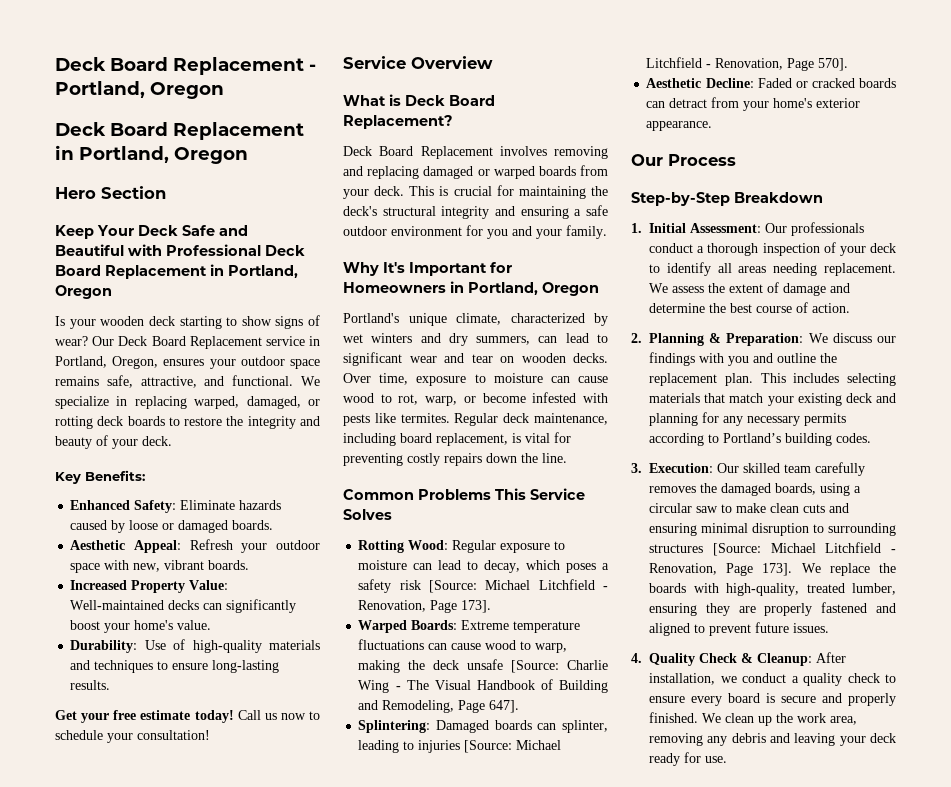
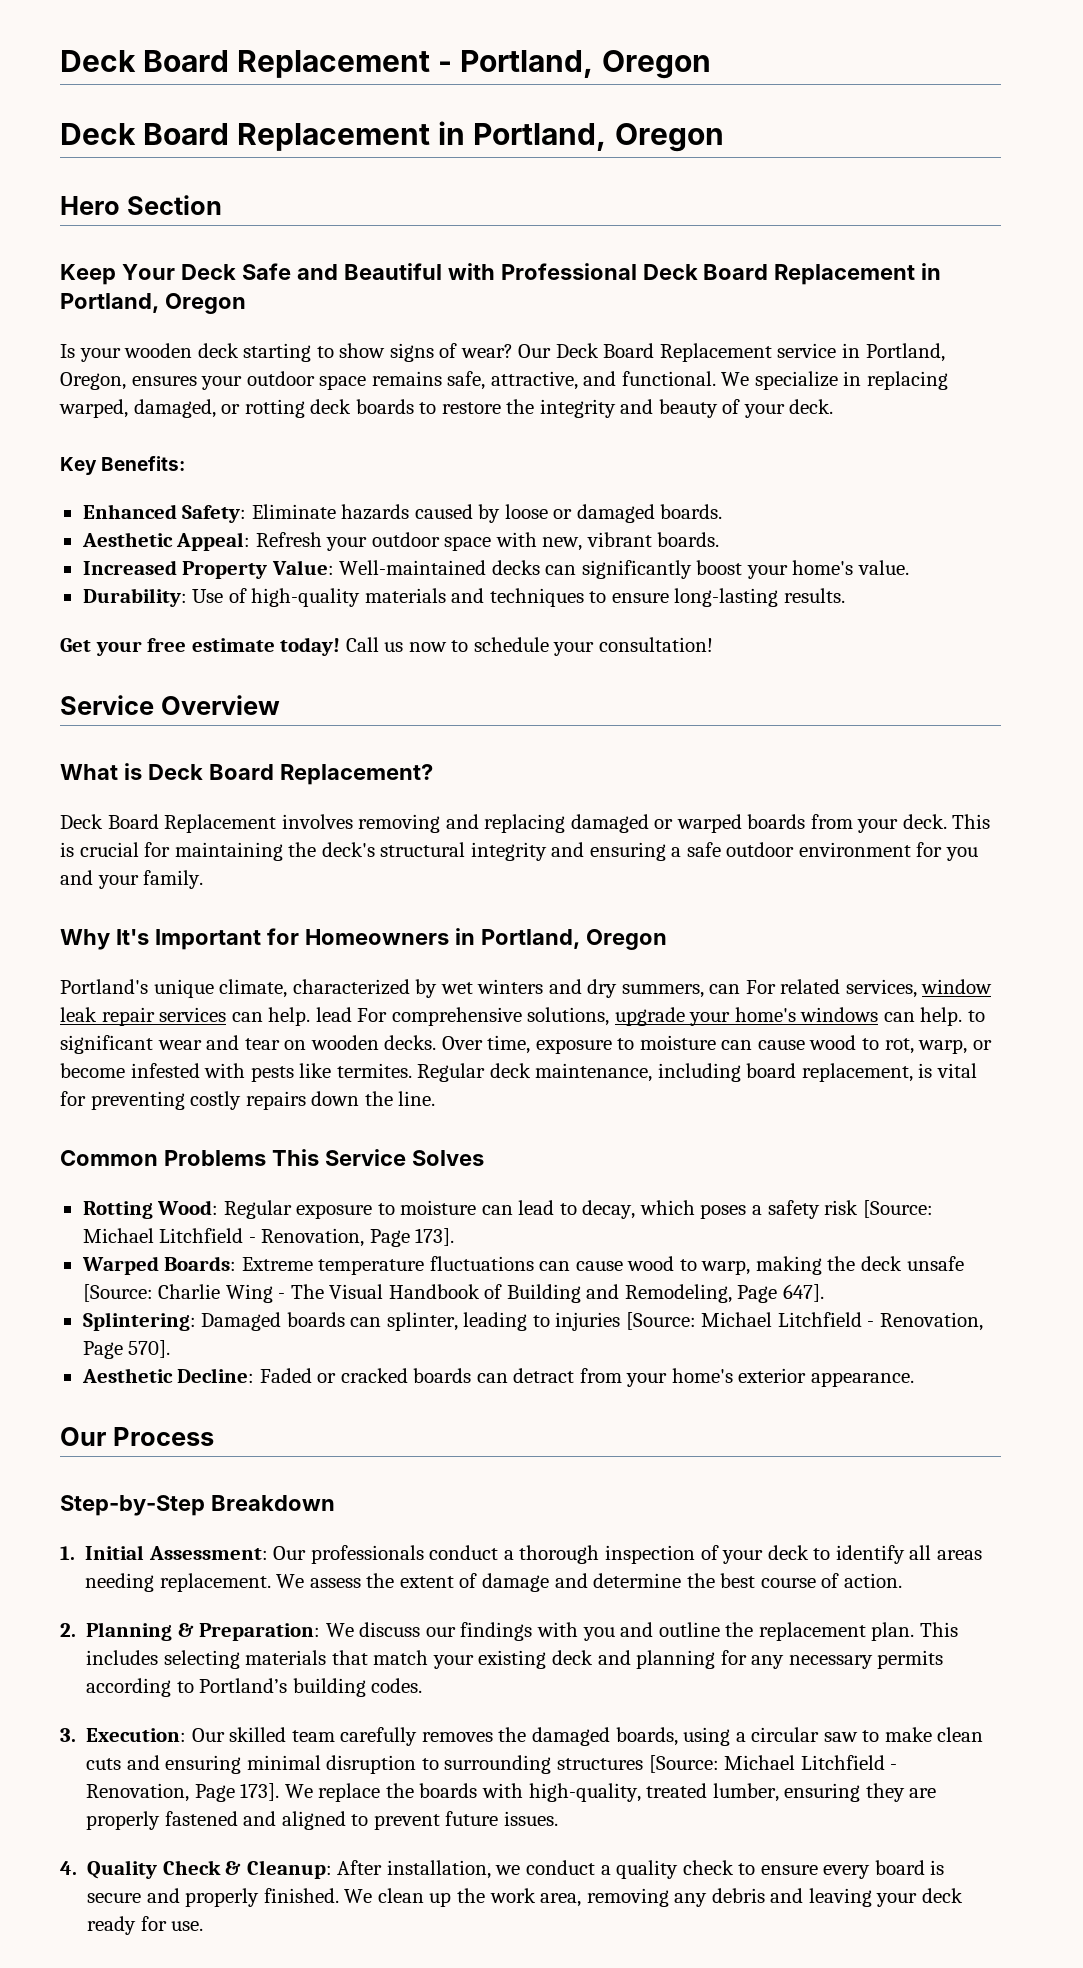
[565,333,589,343] lead -> [745,979,993,998] [60,1007,963,1026] For related services, window leak repair services can help. lead For comprehensive solutions, upgrade your home's windows can help.

